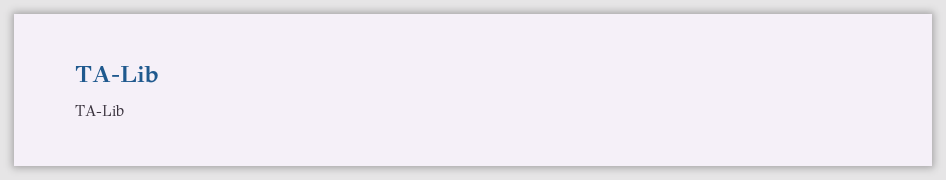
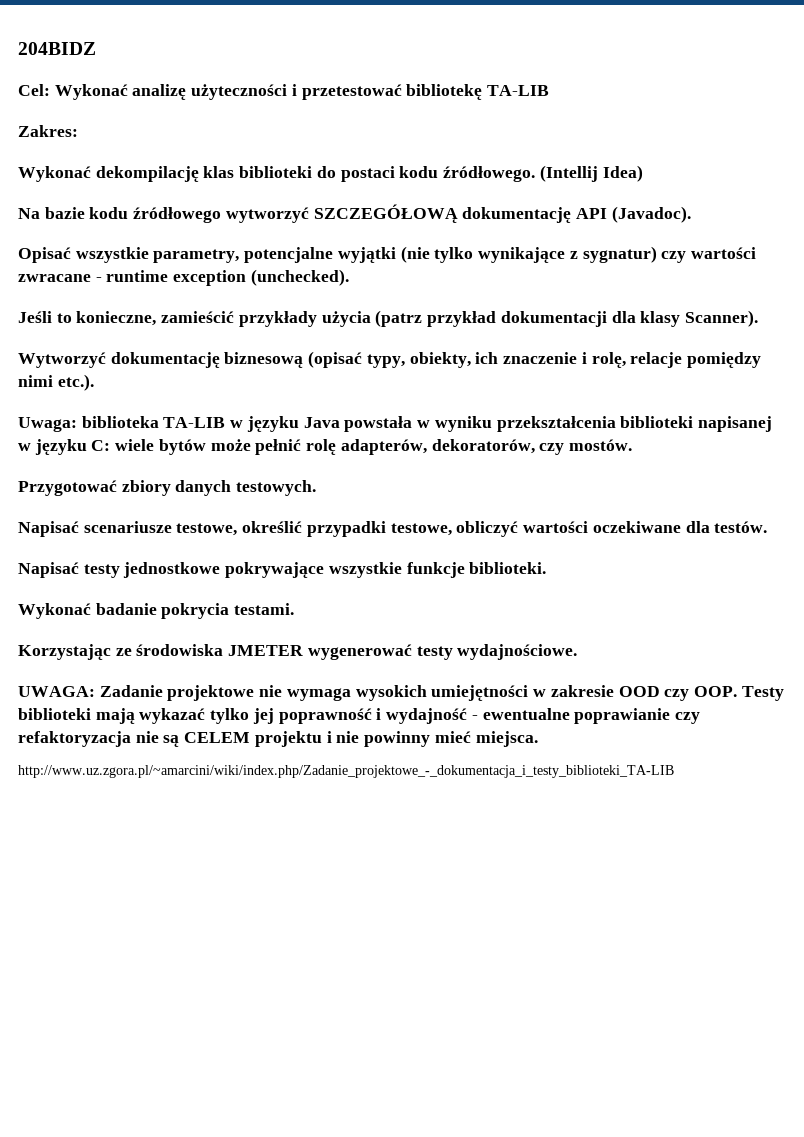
[75,66,159,83] [75,105,124,116] TA-Lib // TA-Lib -> [18,42,96,55] [18,84,550,100] [18,125,78,137] [18,165,643,182] [18,204,691,223] [18,246,756,263] [18,269,349,286] [18,310,758,327] [18,351,761,368] [18,374,94,391] [18,416,772,432] [18,439,632,455] [18,480,317,496] [18,521,768,537] [18,562,547,578] [18,603,295,619] [18,644,578,660] [18,685,784,701] [18,708,700,724] [18,731,538,747] [18,765,674,778] 204BIDZ // Cel: Wykonać analizę użyteczności i przetestować bibliotekę TA-LIB // Zakres: // Wykonać dekompilację klas biblioteki do postaci kodu źródłowego. (Intellij Idea) // Na bazie kodu źródłowego wytworzyć SZCZEGÓŁOWĄ dokumentację API (Javadoc). // Opisać wszystkie parametry, potencjalne wyjątki (nie tylko wynikające z sygnatur) czy wartości zwracane - runtime exception (unchecked). // Jeśli to konieczne, zamieścić przykłady użycia (patrz przykład dokumentacji dla klasy Scanner). // Wytworzyć dokumentację biznesową (opisać typy, obiekty, ich znaczenie i rolę, relacje pomiędzy nimi etc.). // Uwaga: biblioteka TA-LIB w języku Java powstała w wyniku przekształcenia biblioteki napisanej w języku C: wiele bytów może pełnić rolę adapterów, dekoratorów, czy mostów. // Przygotować zbiory danych testowych. // Napisać scenariusze testowe, określić przypadki testowe, obliczyć wartości oczekiwane dla testów. // Napisać testy jednostkowe pokrywające wszystkie funkcje biblioteki. // Wykonać badanie pokrycia testami. // Korzystając ze środowiska JMETER wygenerować testy wydajnościowe. // UWAGA: Zadanie projektowe nie wymaga wysokich umiejętności w zakresie OOD czy OOP. Testy biblioteki mają wykazać tylko jej poprawność i wydajność - ewentualne poprawianie czy refaktoryzacja nie są CELEM projektu i nie powinny mieć miejsca. // http://www.uz.zgora.pl/~amarcini/wiki/index.php/Zadanie_projektowe_-_dokumentacja_i_testy_biblioteki_TA-LIB

